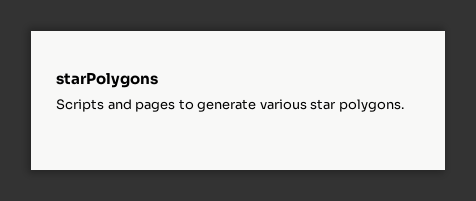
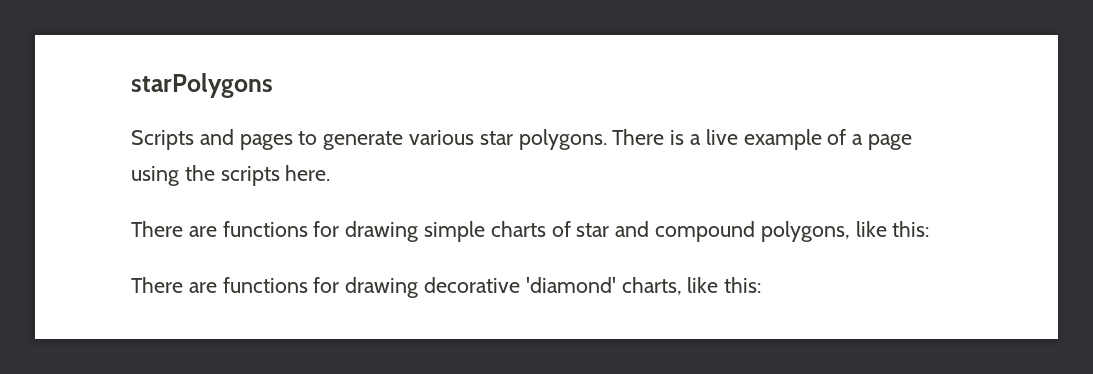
(404, 105) none -> [612,129,913,150] [131,165,331,186] [131,221,930,242] [131,277,762,298] There is a live example of a page using the scripts here. // There are functions for drawing simple charts of star and compound polygons, like this: // There are functions for drawing decorative 'diamond' charts, like this:

